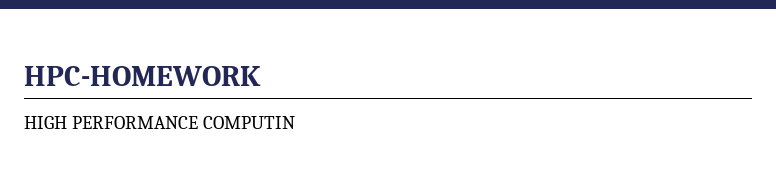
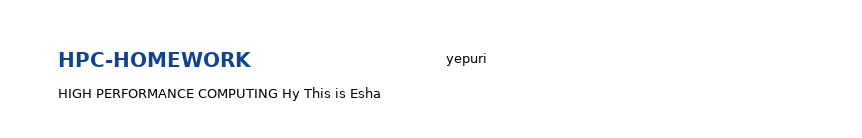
[203,116,296,129] COMPUTIN -> [198,87,381,101] [446,53,487,66] COMPUTING Hy This is Esha yepuri

